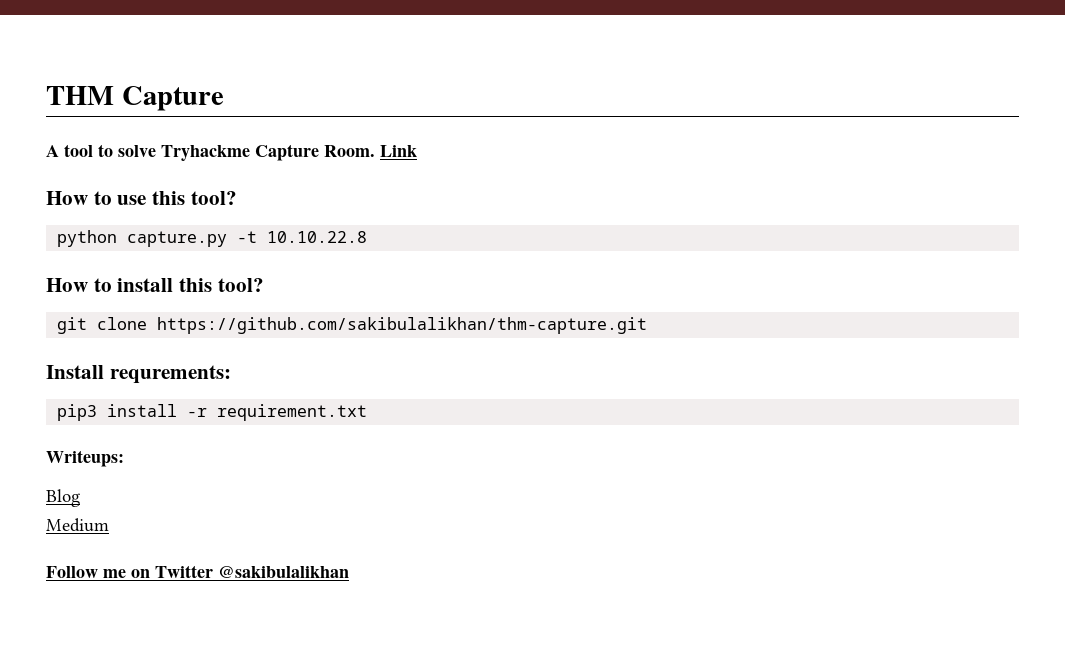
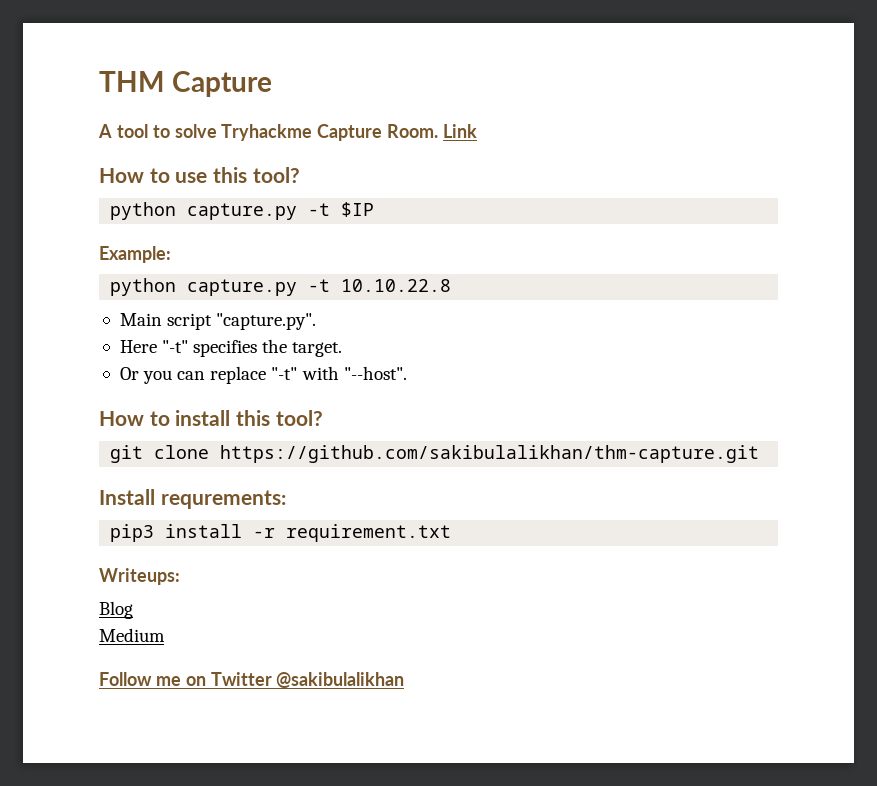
(237, 198) none -> [110,202,375,220] [99,246,171,263] // python capture.py -t $IP // Example:
(368, 237) none -> [119,313,317,330] [119,339,343,357] [119,366,407,384] // Main script "capture.py". // Here "-t" specifies the target. // Or you can replace "-t" with "--host".

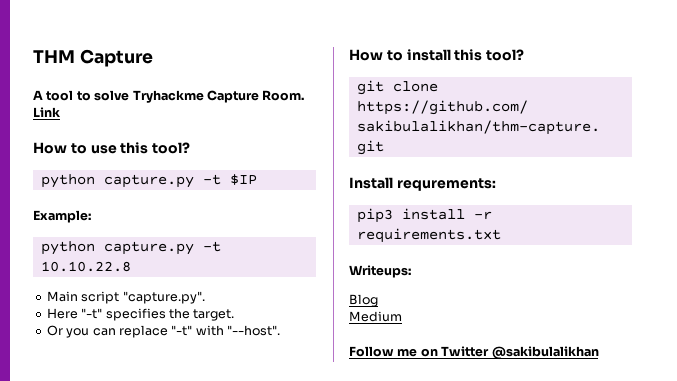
[286,524,452,542] requirement.txt -> [356,228,501,243] requirements.txt

